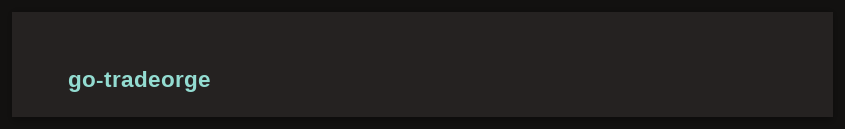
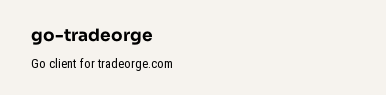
(211, 81) none -> [31,58,174,71] // Go client for tradeorge.com

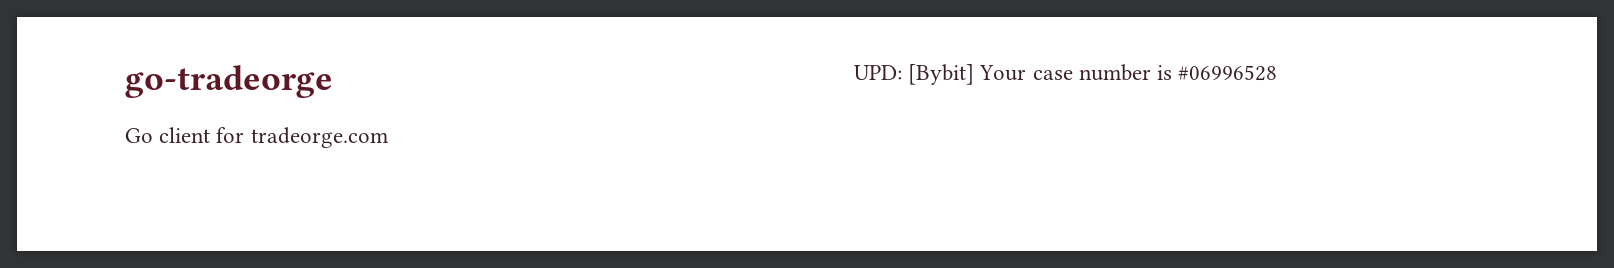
(174, 64) none -> [854,64,1278,85] // UPD: [Bybit] Your case number is #06996528

